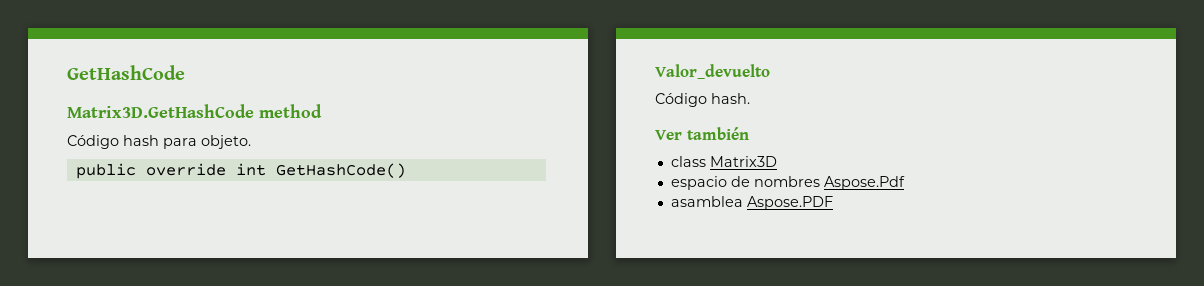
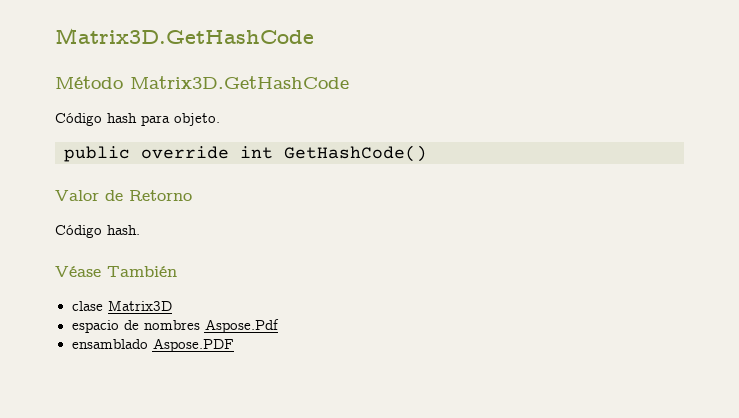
[67,65,185,80] [67,104,322,118] GetHashCode // Matrix3D.GetHashCode method -> [55,28,314,44] [55,76,349,89] Matrix3D.GetHashCode // Método Matrix3D.GetHashCode
[655,64,770,79] Valor_devuelto -> [55,190,192,201] Valor de Retorno
[655,127,749,140] [670,156,706,167] Ver también // class -> [55,266,177,277] [71,301,103,311] Véase También // clase
[670,196,743,207] asamblea -> [71,339,148,349] ensamblado

